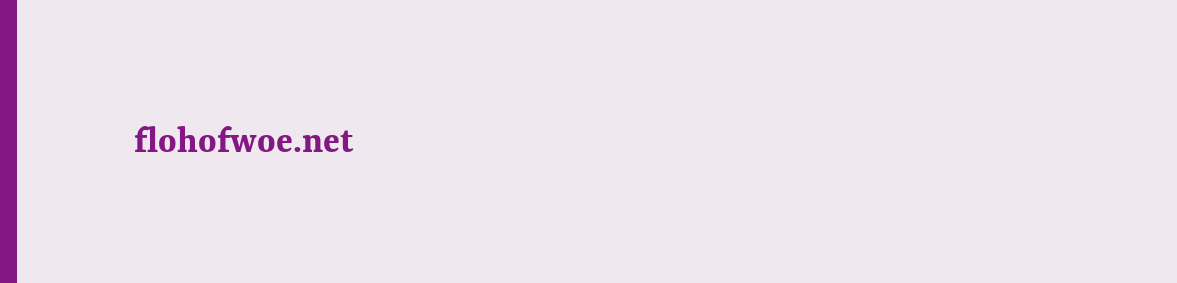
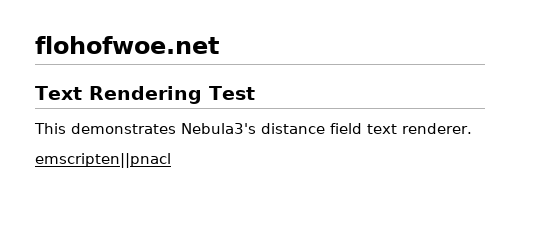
(354, 139) none -> [35,86,255,104] [34,123,472,134] [35,153,171,168] // Text Rendering Test // This demonstrates Nebula3's distance field text renderer. // emscripten||pnacl

